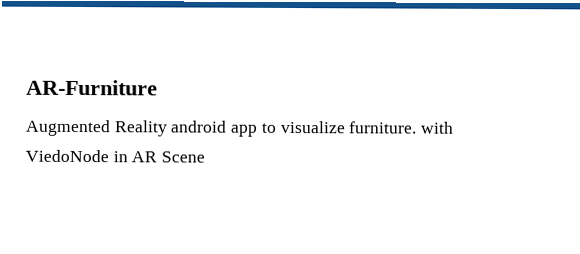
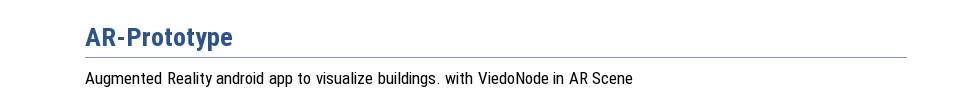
[26,79,158,96] AR-Furniture -> [85,28,233,51] AR-Prototype
[348,121,418,134] furniture. -> [377,72,441,87] buildings.

